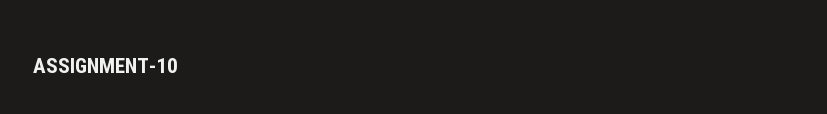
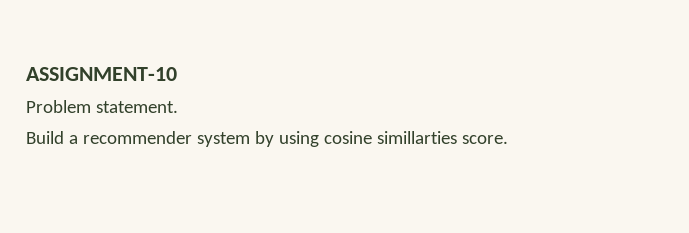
(178, 65) none -> [26,100,178,113] [26,131,508,147] // Problem statement. // Build a recommender system by using cosine simillarties score.

